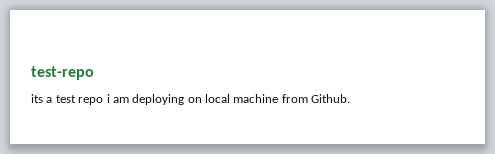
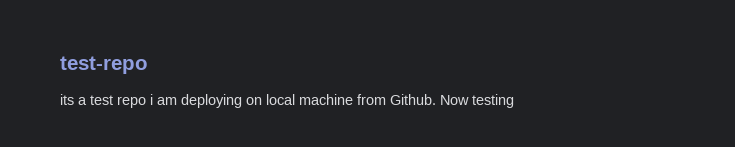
(351, 98) none -> [440,94,514,108] Now testing

